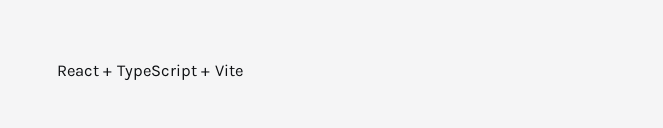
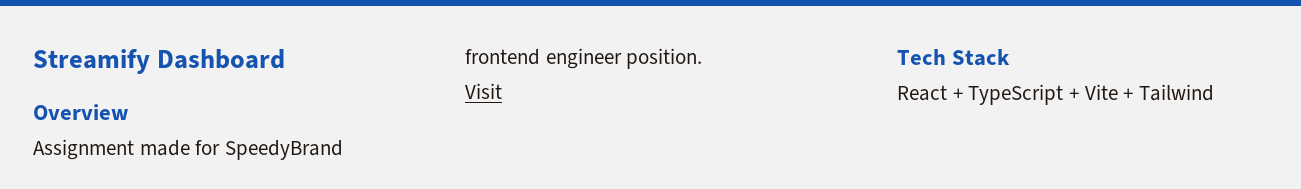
(57, 71) none -> [33,49,286,74] [33,104,128,120] [33,139,344,160] [465,48,703,69] [465,83,502,99] [897,49,1011,66] Streamify Dashboard // Overview // Assignment made for SpeedyBrand frontend engineer position. // Visit // Tech Stack //
(243, 70) none -> [1123,84,1215,101] + Tailwind

